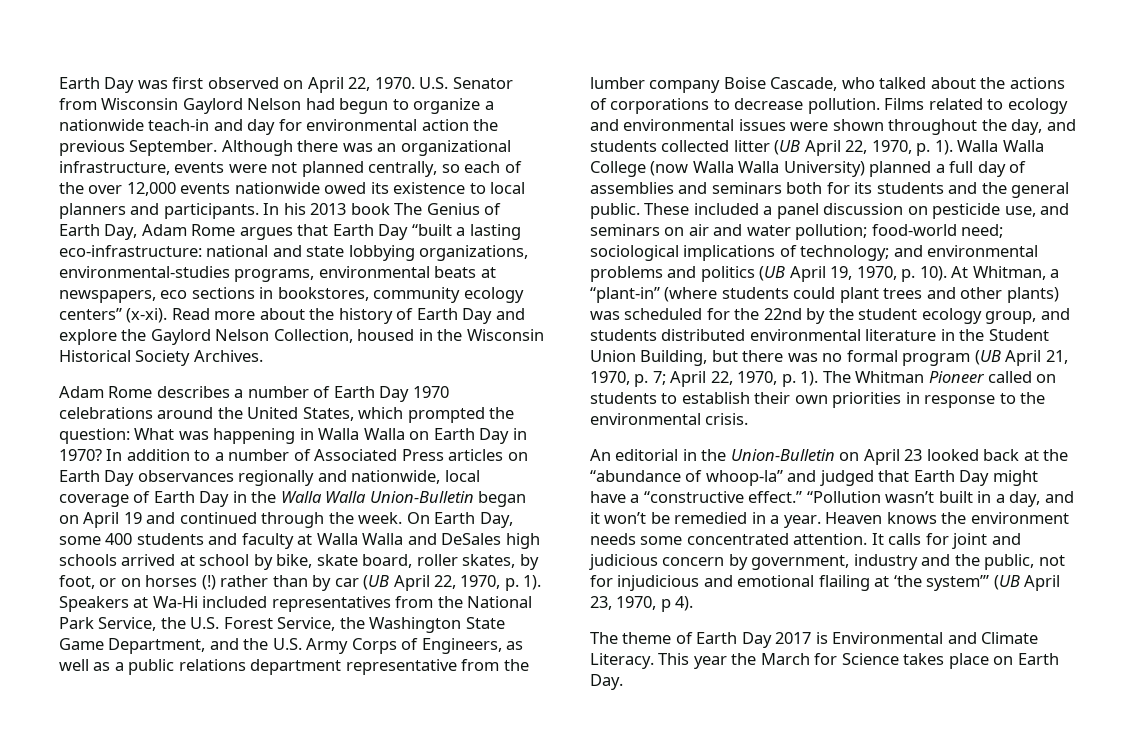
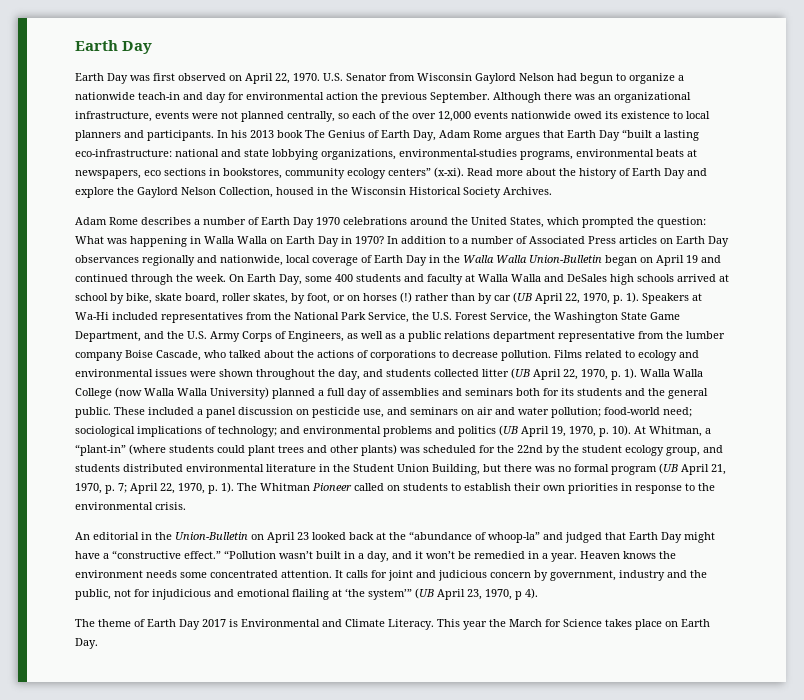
[59,77,135,93] Earth Day -> [75,40,153,54] [75,73,128,84] Earth Day // Earth Day

